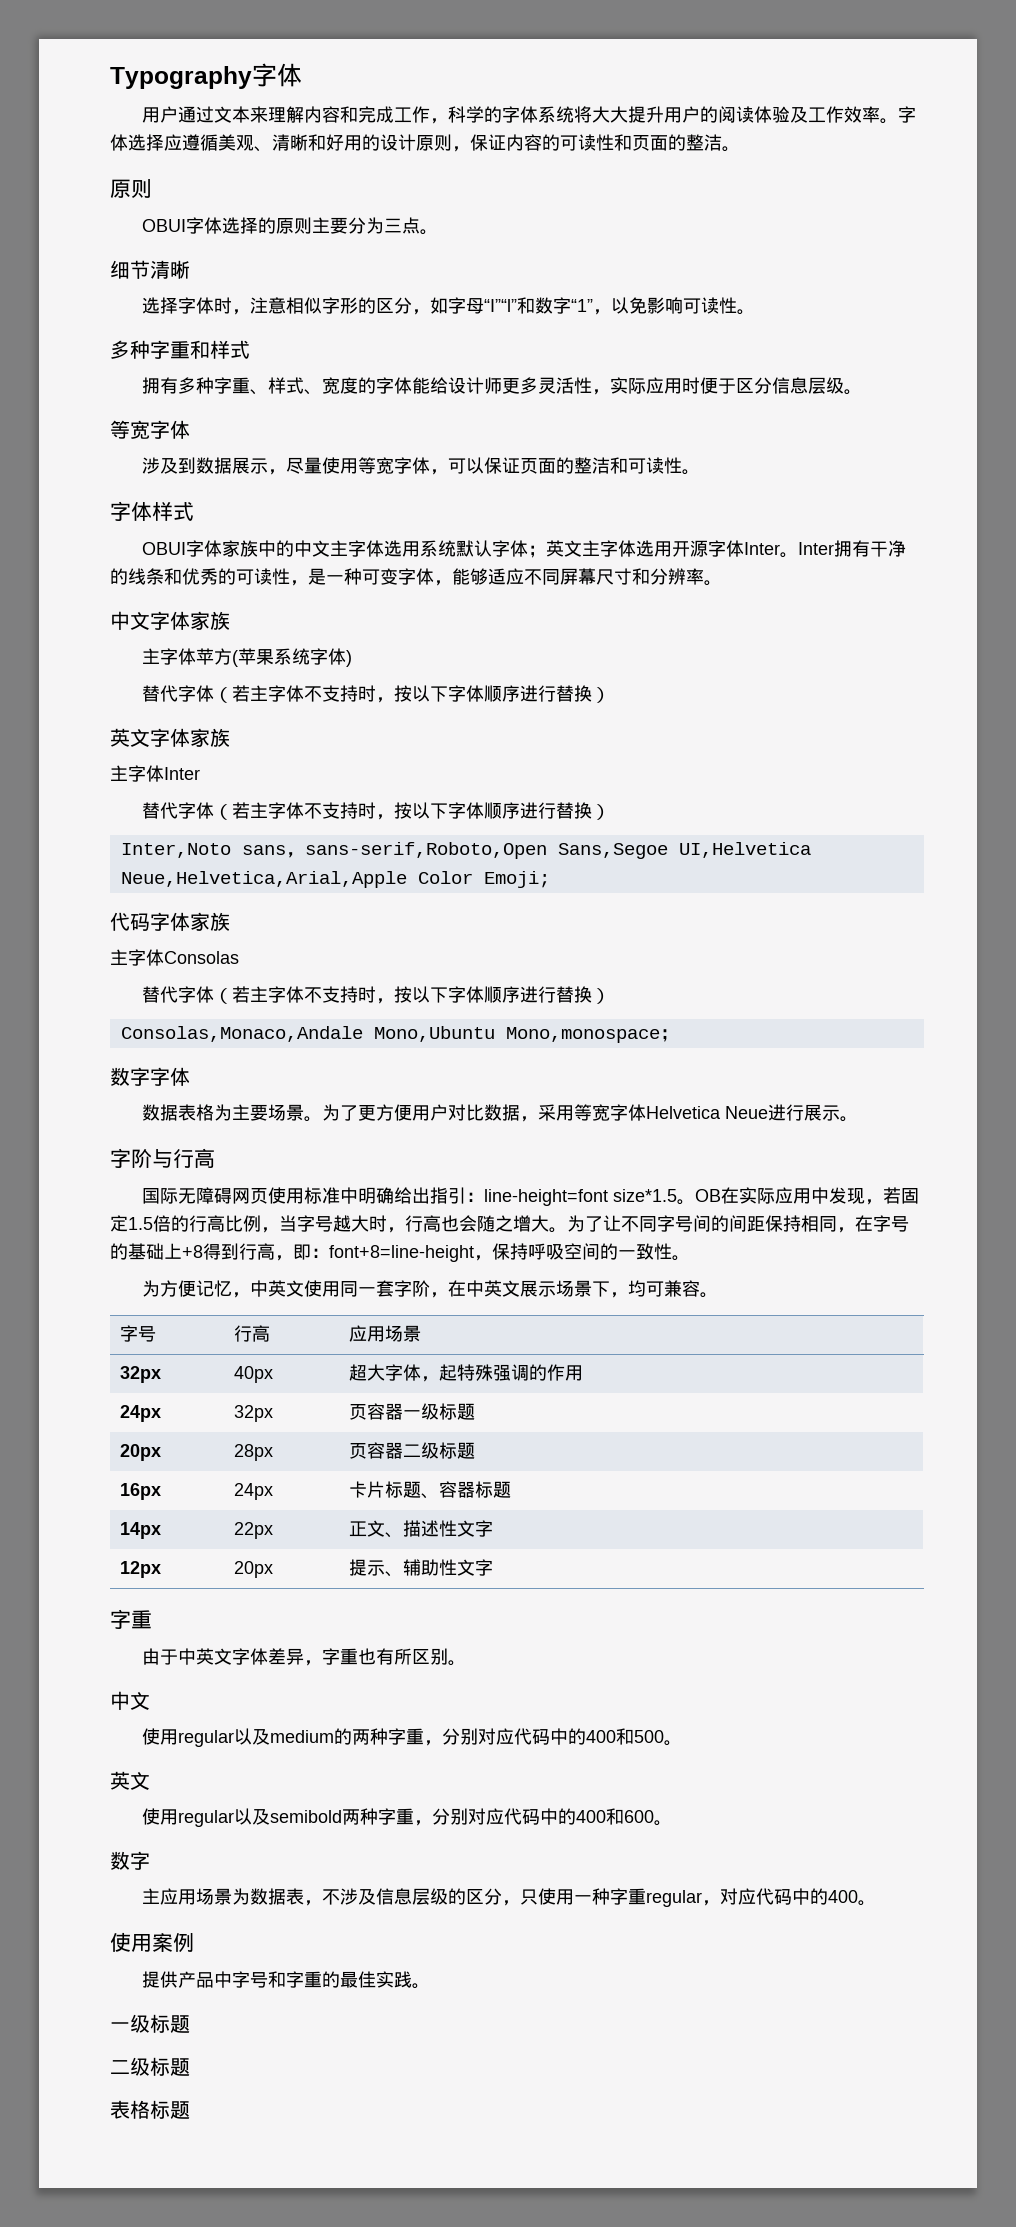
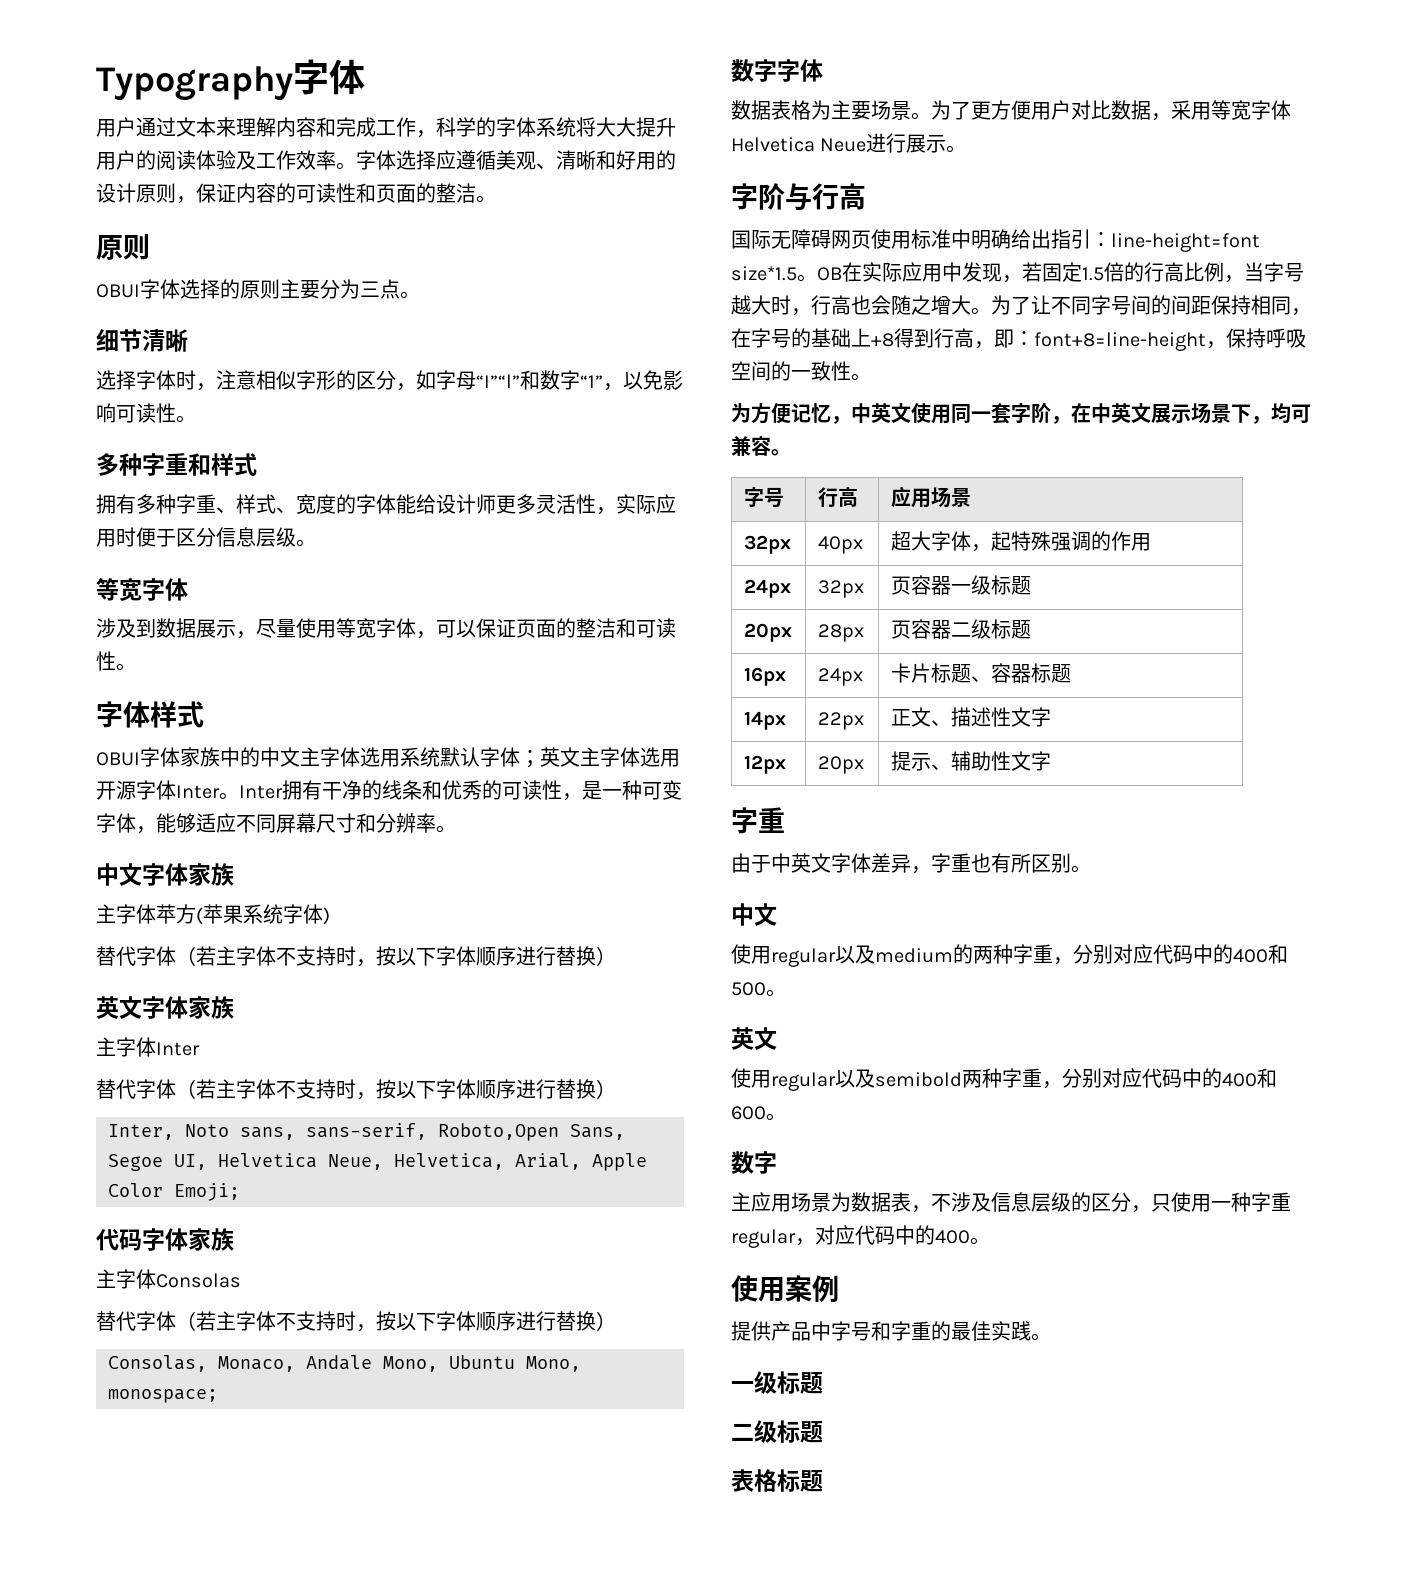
[120,842,811,859] [120,871,407,888] Inter,Noto sans，sans-serif,Roboto,Open Sans,Segoe UI,Helvetica Neue,Helvetica,Arial,Apple -> [108,1123,625,1141] [108,1153,647,1171] Inter, Noto sans, sans-serif, Roboto,Open Sans, Segoe UI, Helvetica Neue, Helvetica, Arial, Apple
[120,1026,679,1043] Consolas,Monaco,Andale Mono,Ubuntu Mono,monospace； -> [108,1355,581,1372] [108,1389,218,1403] Consolas, Monaco, Andale Mono, Ubuntu Mono, monospace;

